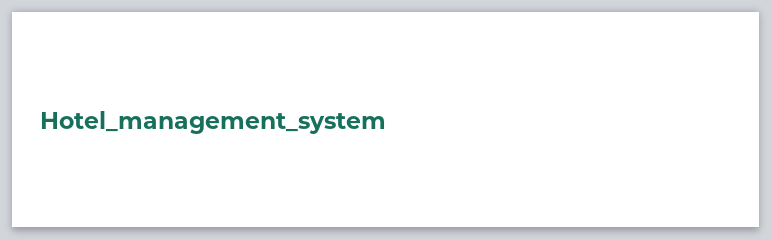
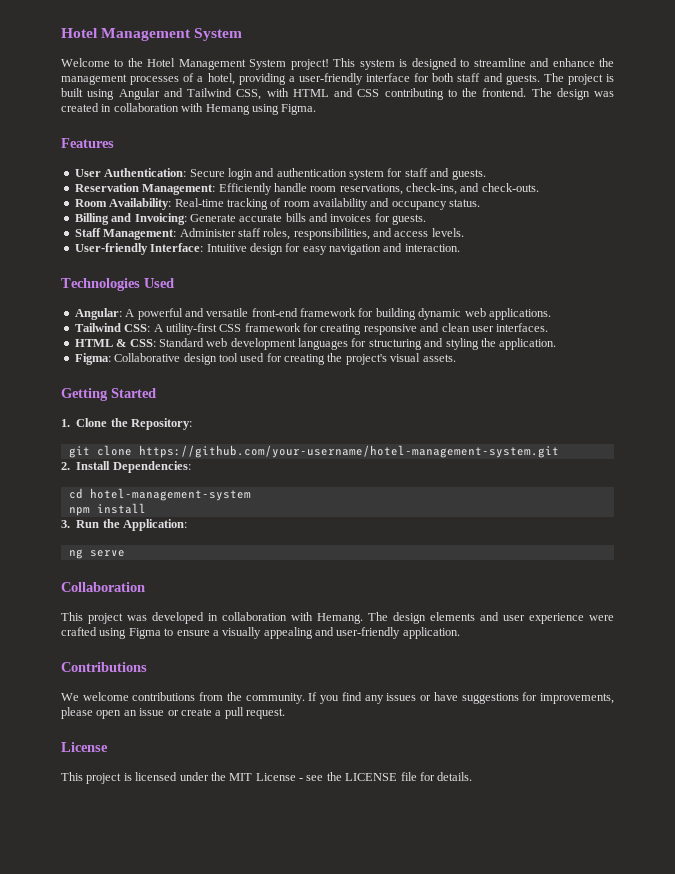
[40,111,386,134] Hotel_management_system -> [61,28,243,41] [61,58,614,70] [61,73,614,85] [61,88,614,100] [61,103,317,115] [61,138,114,148] [74,168,486,180] [74,183,539,195] [74,198,481,210] [74,213,427,225] [74,228,464,240] [74,243,460,255] [61,278,174,291] [74,308,551,320] [74,323,549,335] [74,338,557,350] [74,353,456,365] [61,388,156,401] [61,418,192,430] [68,445,559,458] [61,461,191,473] [68,488,251,501] [68,503,146,516] [61,519,187,531] [68,549,125,559] [61,582,145,592] [61,612,614,624] [61,627,460,639] [61,662,147,672] [61,692,614,704] [61,707,285,719] [61,742,108,752] [61,772,473,784] Hotel Management System // Welcome to the Hotel Management System project! This system is designed to streamline and enhance the management processes of a hotel, providing a user-friendly interface for both staff and guests. The project is built using Angular and Tailwind CSS, with HTML and CSS contributing to the frontend. The design was created in collaboration with Hemang using Figma. // Features // User Authentication: Secure login and authentication system for staff and guests. // Reservation Management: Efficiently handle room reservations, check-ins, and check-outs. // Room Availability: Real-time tracking of room availability and occupancy status. // Billing and Invoicing: Generate accurate bills and invoices for guests. // Staff Management: Administer staff roles, responsibilities, and access levels. // User-friendly Interface: Intuitive design for easy navigation and interaction. // Technologies Used // Angular: A powerful and versatile front-end framework for building dynamic web applications. // Tailwind CSS: A utility-first CSS framework for creating responsive and clean user interfaces. // HTML & CSS: Standard web development languages for structuring and styling the application. // Figma: Collaborative design tool used for creating the project's visual assets. // Getting Started // 1. Clone the Repository: // git clone https://github.com/your-username/hotel-management-system.git // 2. Install Dependencies: // cd hotel-management-system // npm install // 3. Run the Application: // ng serve // Collaboration // This project was developed in collaboration with Hemang. The design elements and user experience were crafted using Figma to ensure a visually appealing and user-friendly application. // Contributions // We welcome contributions from the community. If you find any issues or have suggestions for improvements, please open an issue or create a pull request. // License // This project is licensed under the MIT License - see the LICENSE file for details.

